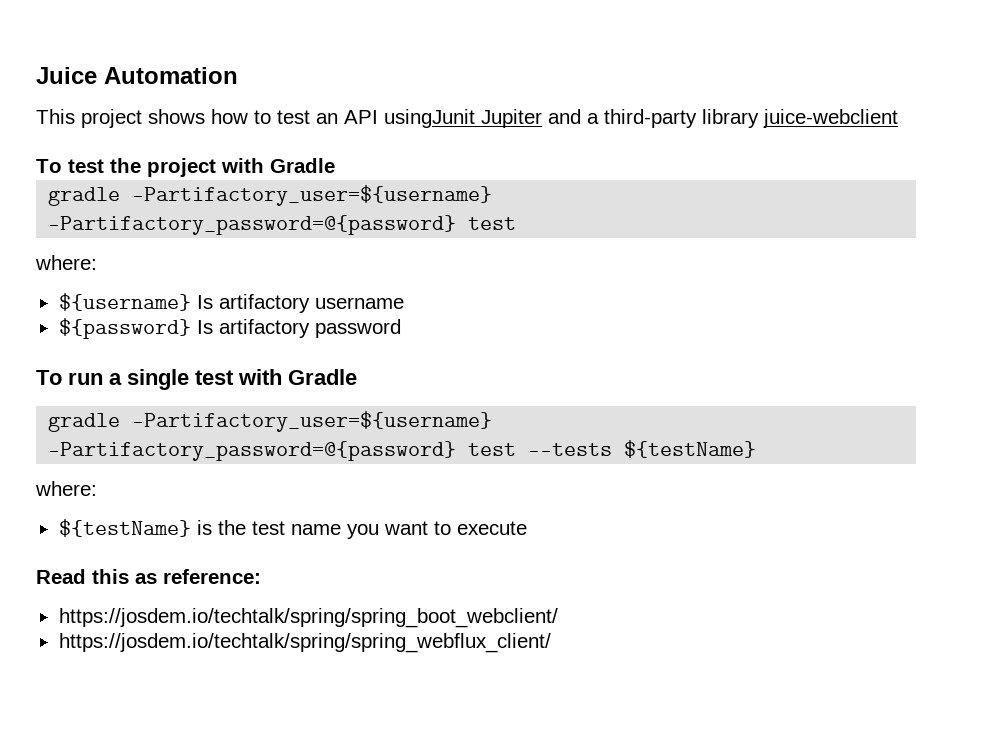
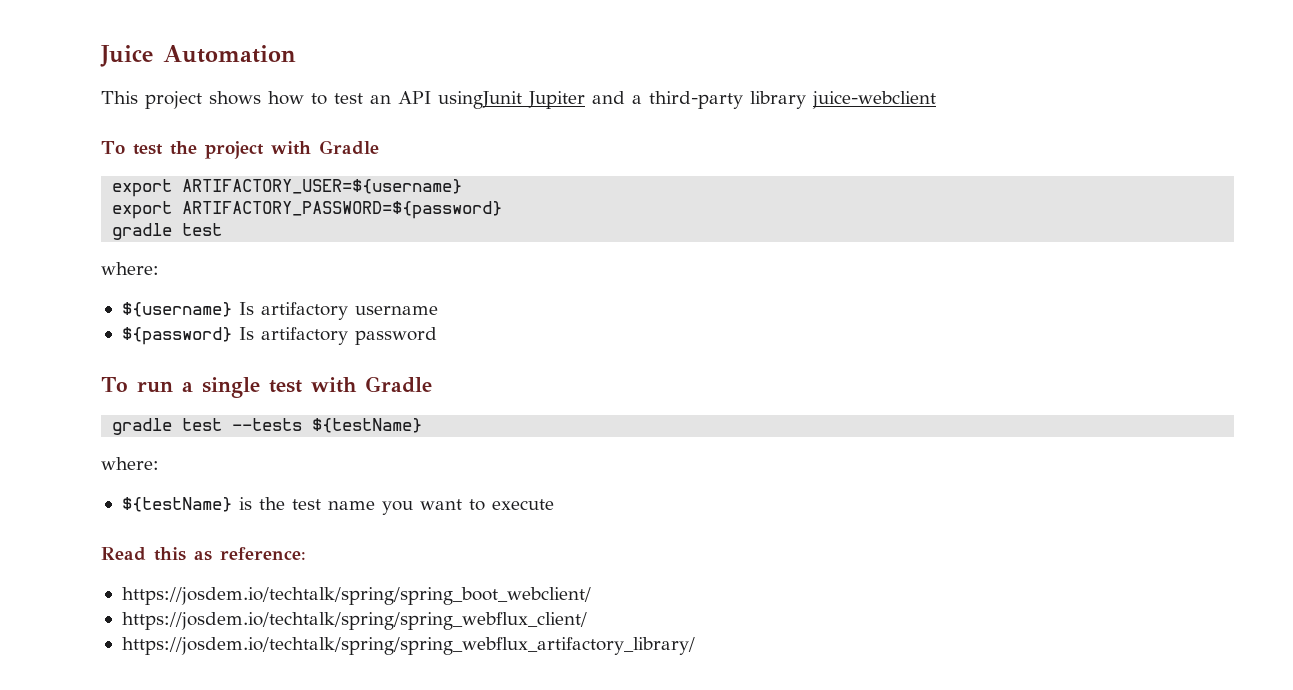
[48,185,493,206] [48,215,457,235] // gradle -Partifactory_user=${username} -Partifactory_password=@{password} -> [112,179,463,197] [112,201,503,219] [112,223,173,240] // export ARTIFACTORY_USER=${username} // export ARTIFACTORY_PASSWORD=${password} // gradle
[132,411,493,432] [48,441,457,461] -Partifactory_user=${username} -Partifactory_password=@{password} -> (173, 426) none
(551, 643) none -> [121,637,695,655] // https://josdem.io/techtalk/spring/spring_webflux_artifactory_library/

